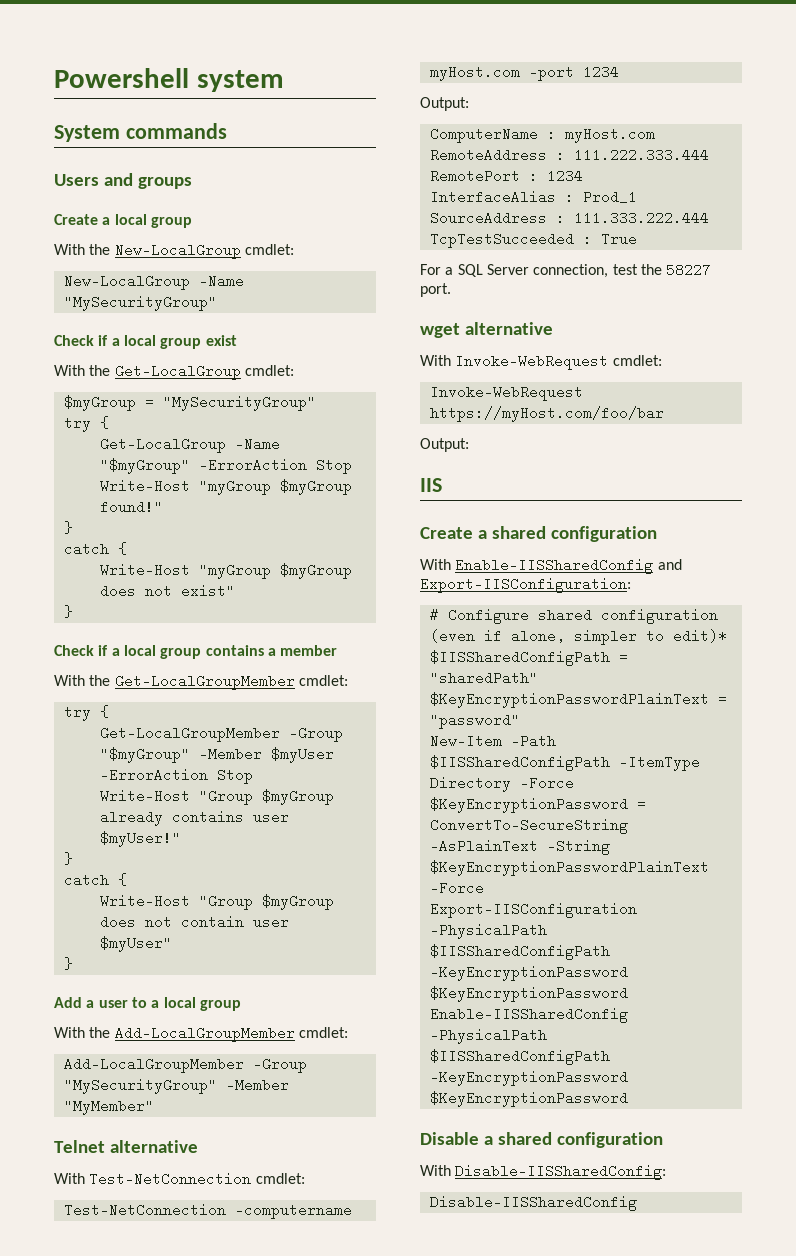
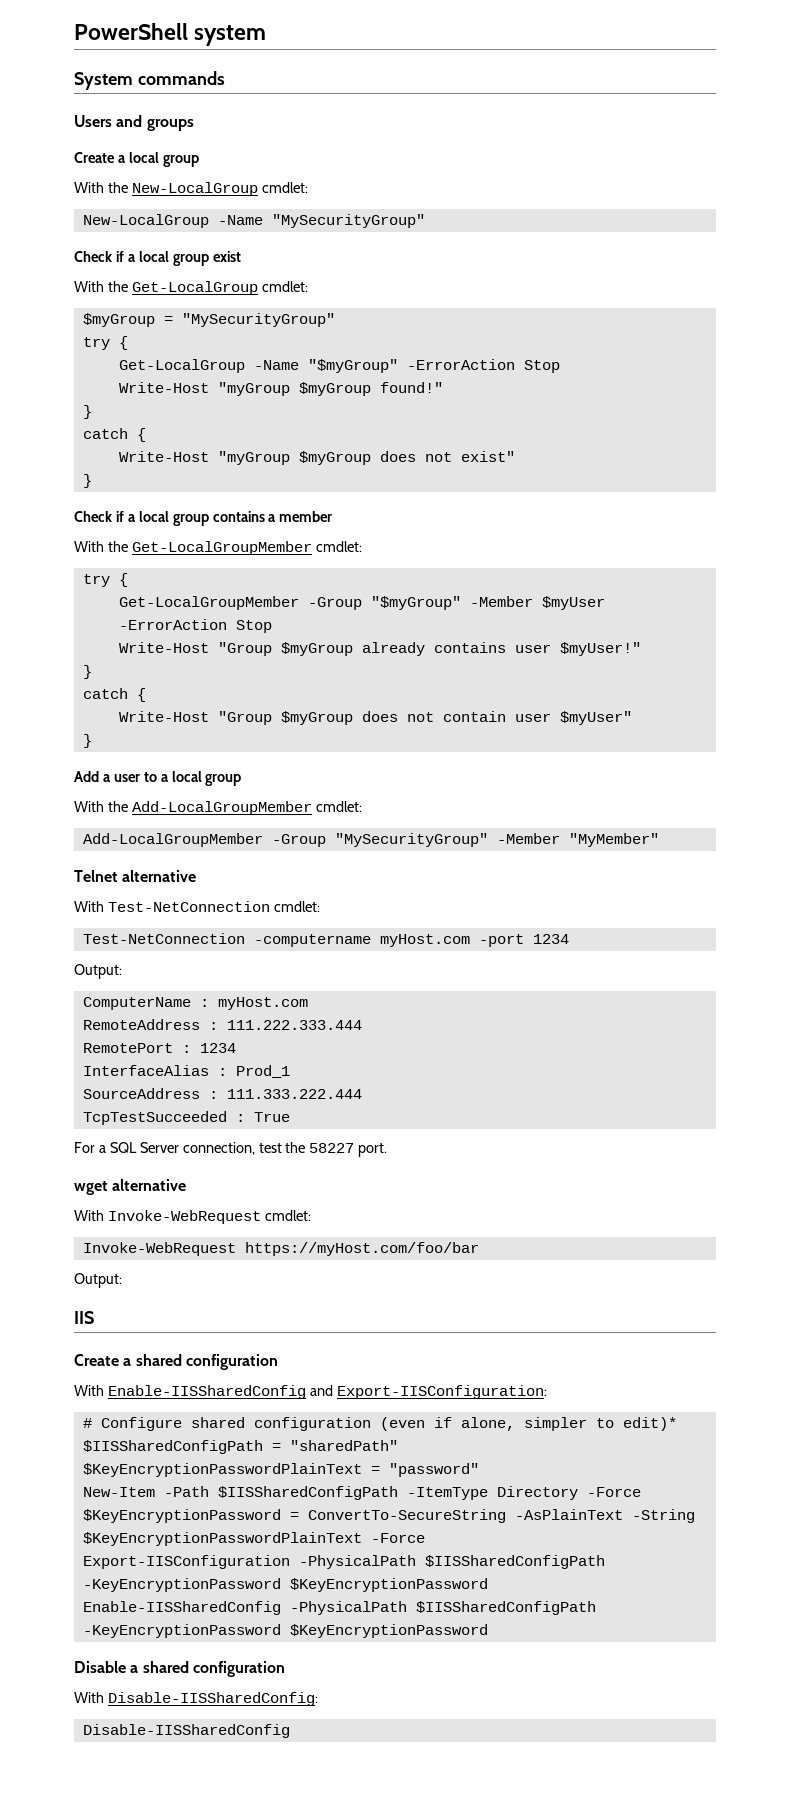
[54,68,189,88] Powershell -> [74,23,188,40] PowerShell

